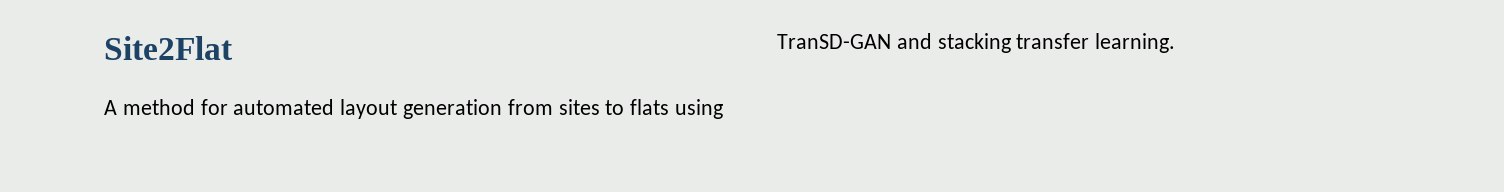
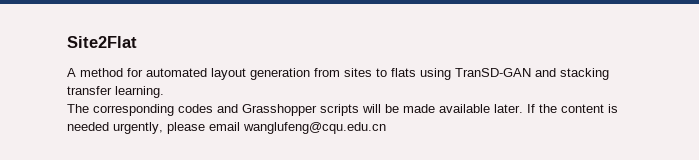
(1176, 43) none -> [67,104,618,116] [67,122,386,134] // The corresponding codes and Grasshopper scripts will be made available later. If the content is needed urgently, please email wanglufeng@cqu.edu.cn

